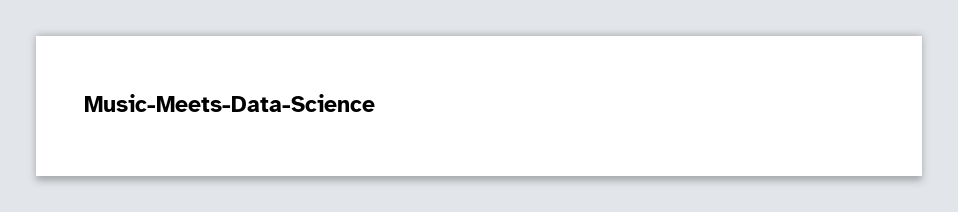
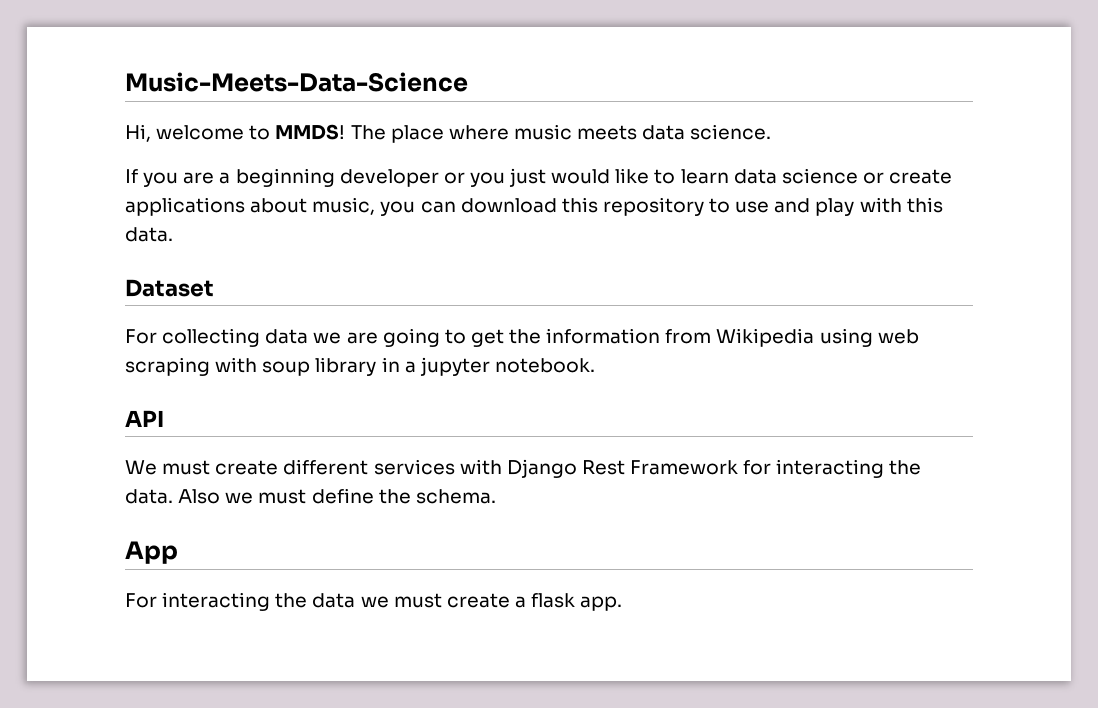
(375, 103) none -> [125,124,772,143] [125,168,953,187] [125,197,943,216] [125,227,173,242] [125,279,214,297] [125,328,919,347] [125,357,595,376] [125,410,164,427] [125,459,922,478] [125,488,496,504] [125,541,178,564] [125,592,623,611] // Hi, welcome to MMDS! The place where music meets data science. // If you are a beginning developer or you just would like to learn data science or create applications about music, you can download this repository to use and play with this data. // Dataset // For collecting data we are going to get the information from Wikipedia using web scraping with soup library in a jupyter notebook. // API // We must create different services with Django Rest Framework for interacting the data. Also we must define the schema. // App // For interacting the data we must create a flask app.

